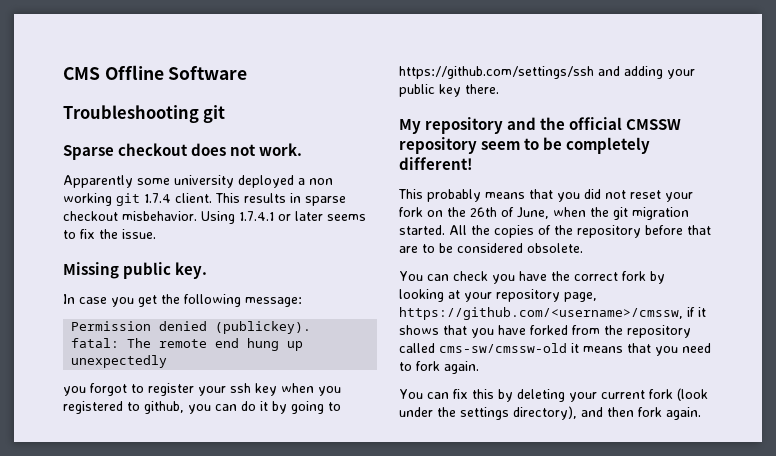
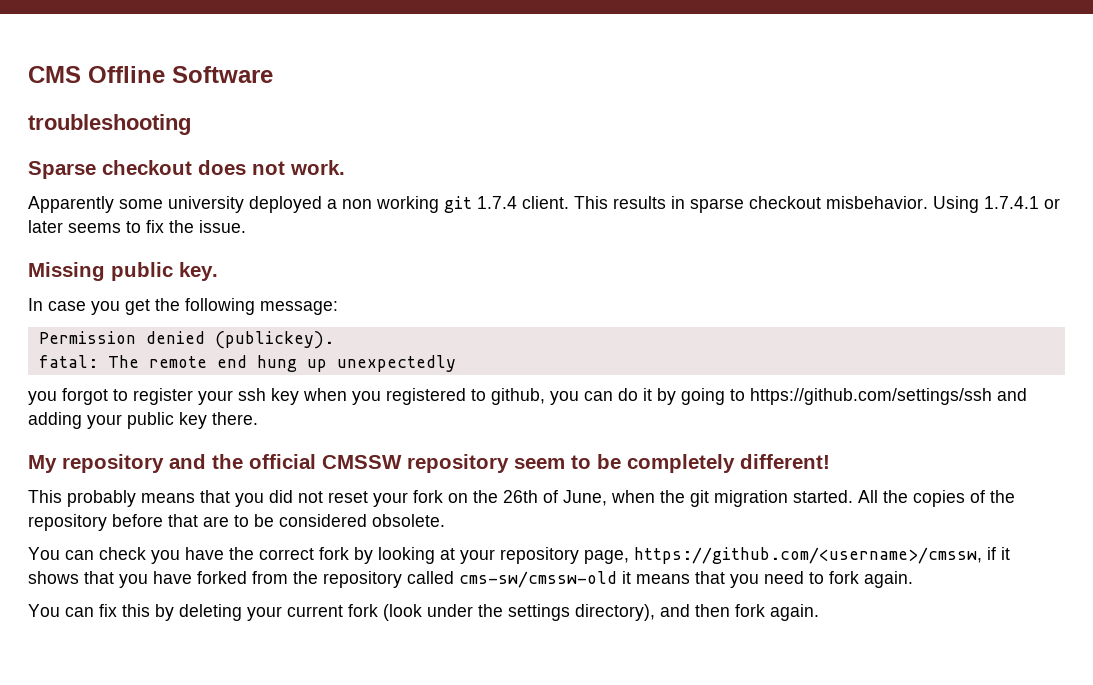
[63,105,226,123] Troubleshooting git -> [28,114,191,135] troubleshooting

